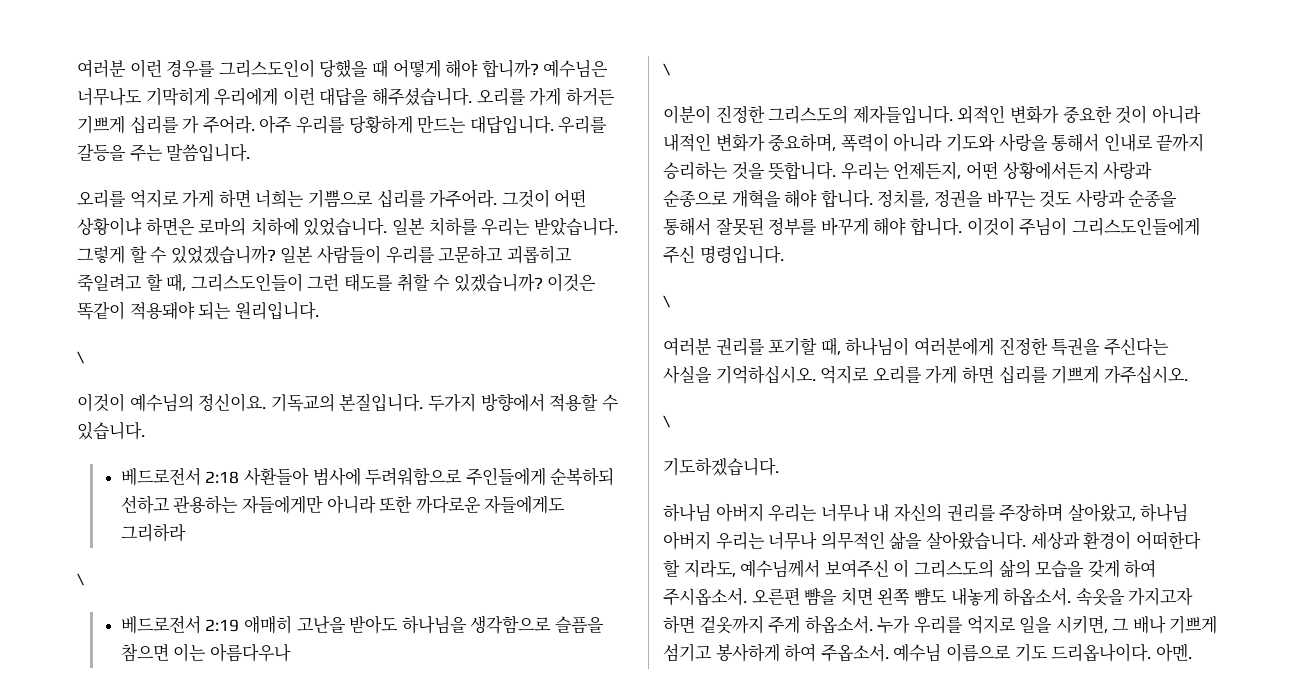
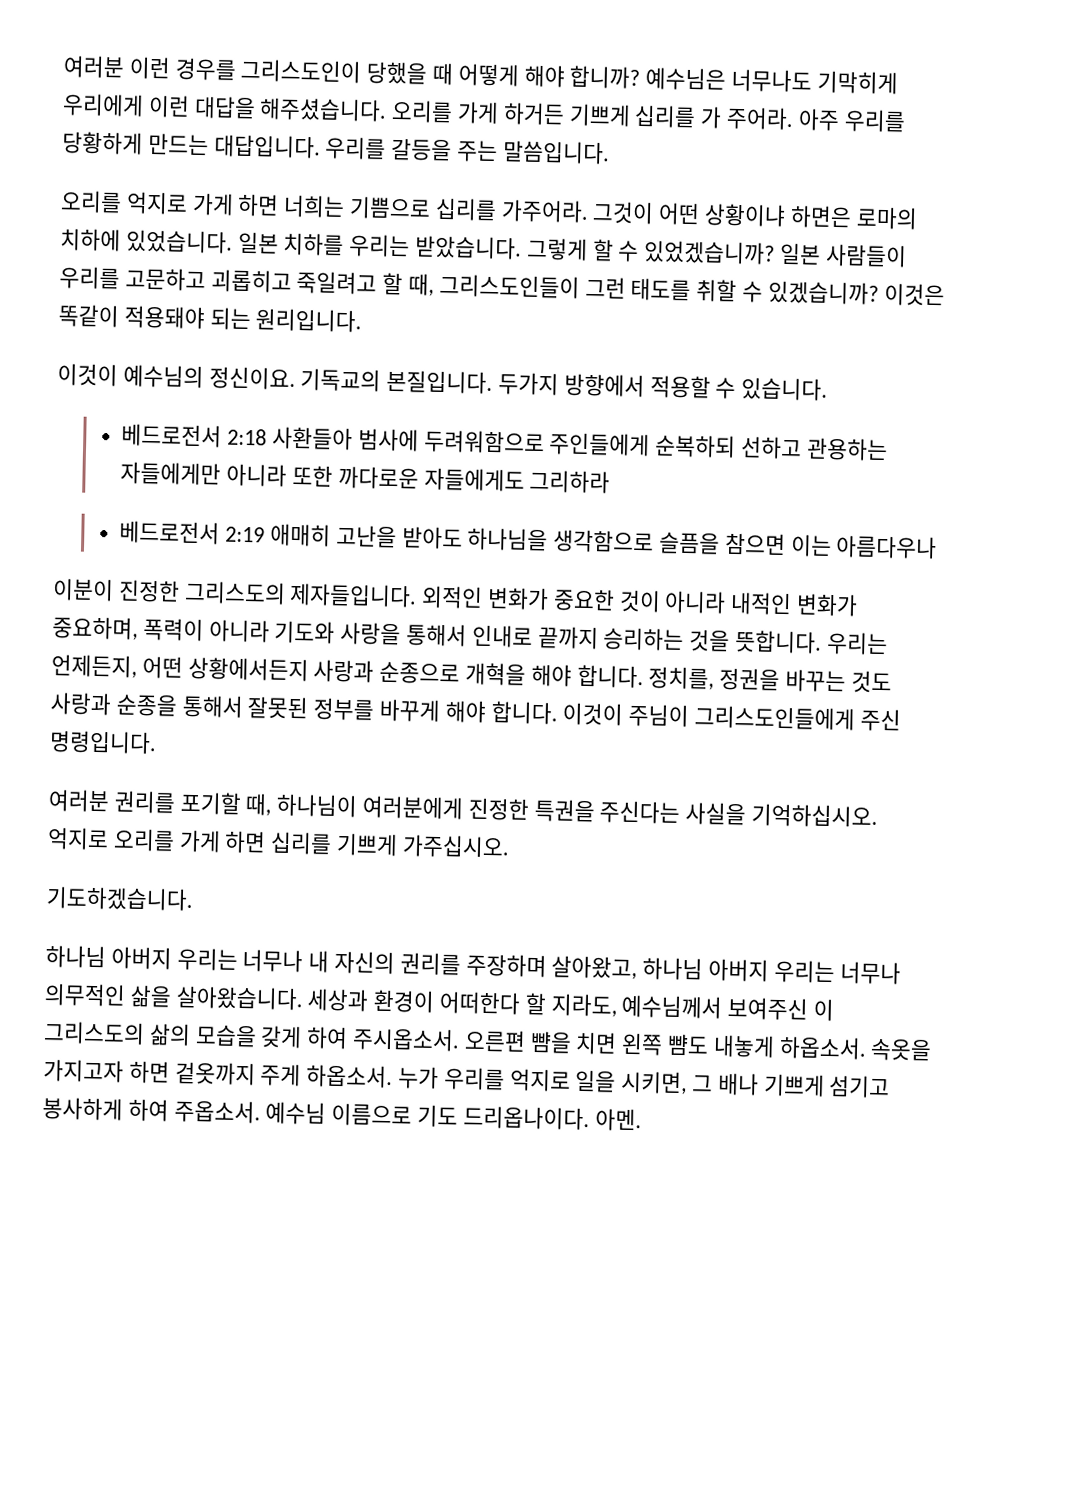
[77,351,84,364] // \ -> (363, 320) none
[77,573,84,586] // \ -> (611, 481) none
[663,63,670,76] // \ -> (938, 547) none
[663,295,670,308] // \ -> (157, 742) none
[663,415,670,428] // \ -> (510, 846) none

